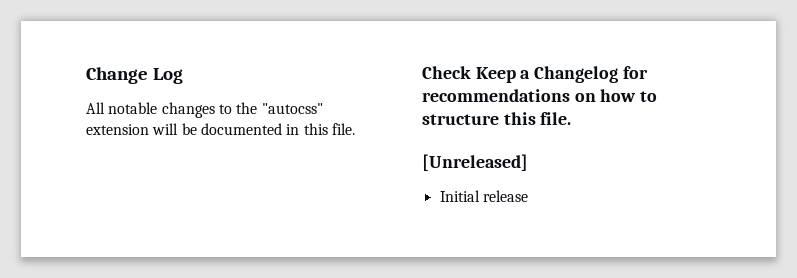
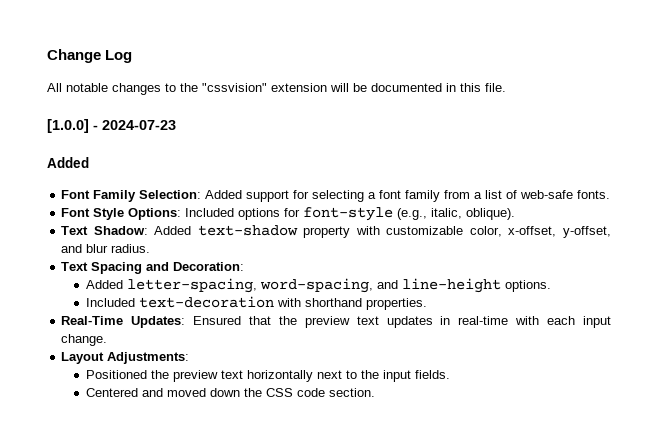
[261,103,323,114] "autocss" -> [202,83,267,92] "cssvision"
[422,66,648,83] [422,89,658,102] [422,112,572,125] [422,154,528,171] [439,190,528,202] Check Keep a Changelog for recommendations on how to structure this file. // [Unreleased] // Initial release -> [47,119,176,133] [47,157,89,168] [61,190,611,202] [61,207,516,221] [61,225,612,238] [61,244,151,253] [61,262,245,274] [85,278,551,293] [85,296,427,310] [61,316,611,328] [61,334,108,346] [61,352,190,364] [85,370,450,382] [85,388,375,397] [1.0.0] - 2024-07-23 // Added // Font Family Selection: Added support for selecting a font family from a list of web-safe fonts. // Font Style Options: Included options for font-style (e.g., italic, oblique). // Text Shadow: Added text-shadow property with customizable color, x-offset, y-offset, and blur radius. // Text Spacing and Decoration: // Added letter-spacing, word-spacing, and line-height options. // Included text-decoration with shorthand properties. // Real-Time Updates: Ensured that the preview text updates in real-time with each input change. // Layout Adjustments: // Positioned the preview text horizontally next to the input fields. // Centered and moved down the CSS code section.

